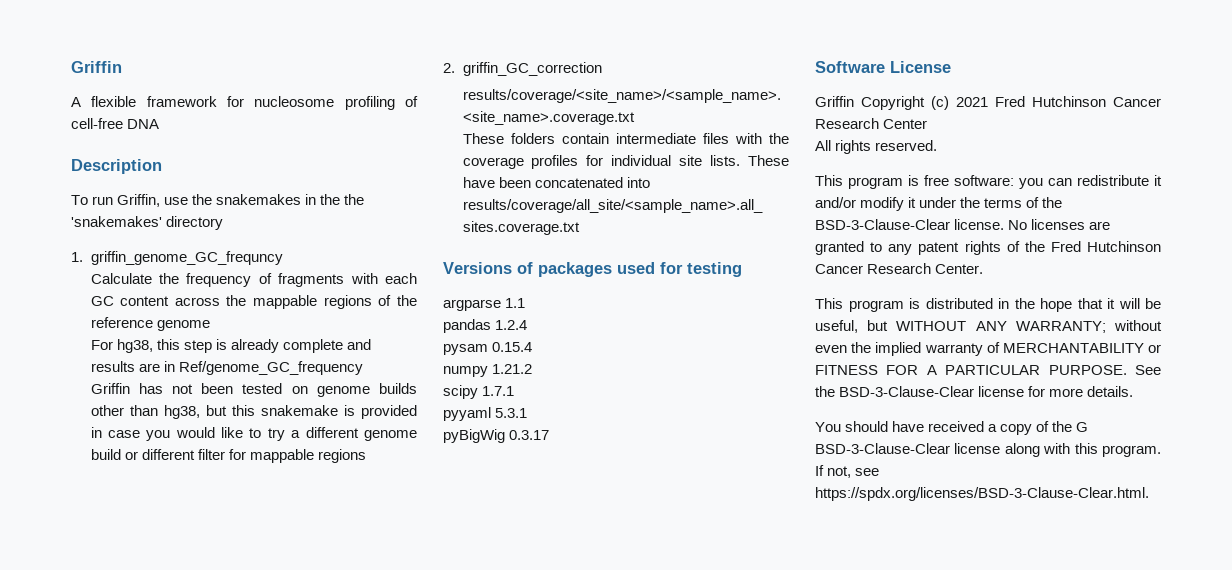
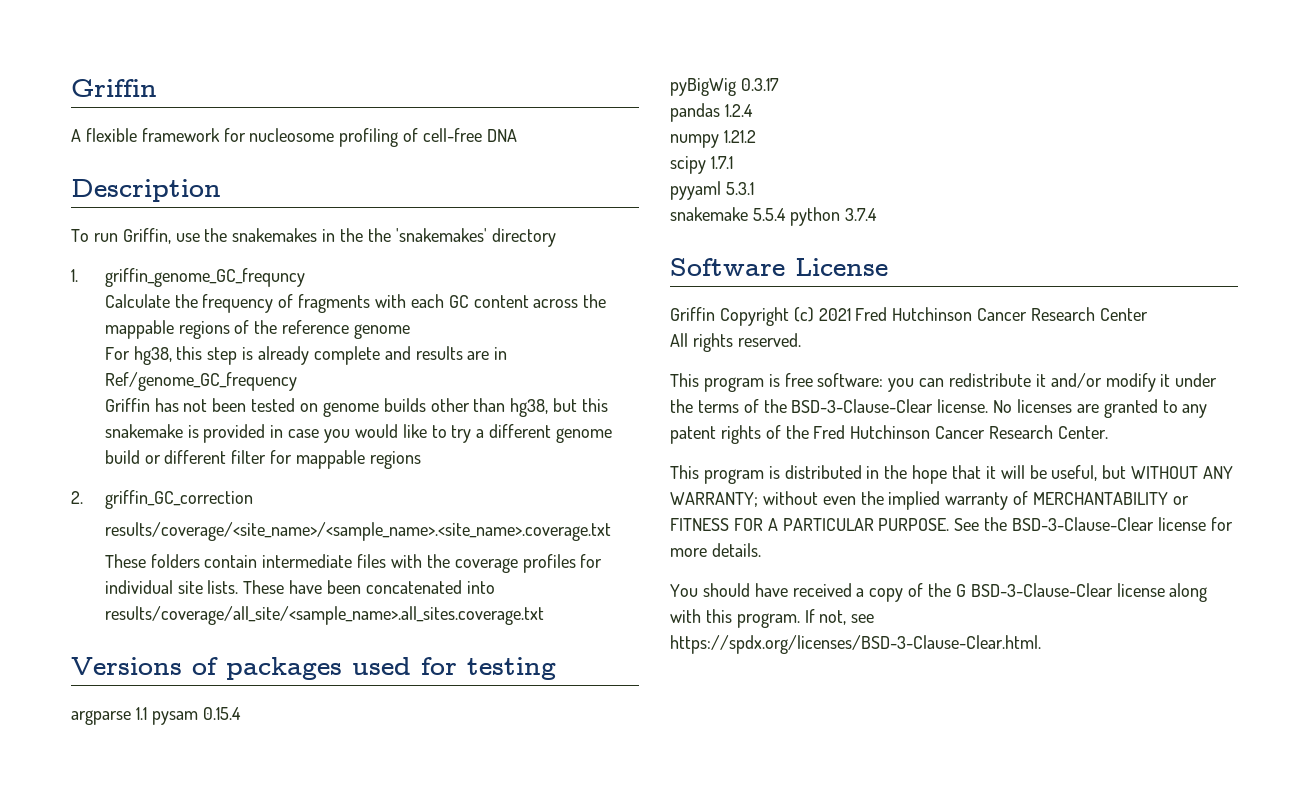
(526, 303) none -> [151,707,241,725] [670,78,779,96] pysam 0.15.4 // pyBigWig 0.3.17
[443,342,533,355] // pysam 0.15.4 -> (753, 110) none
[443,429,550,443] pyBigWig 0.3.17 -> [670,207,877,226] snakemake 5.5.4 python 3.7.4

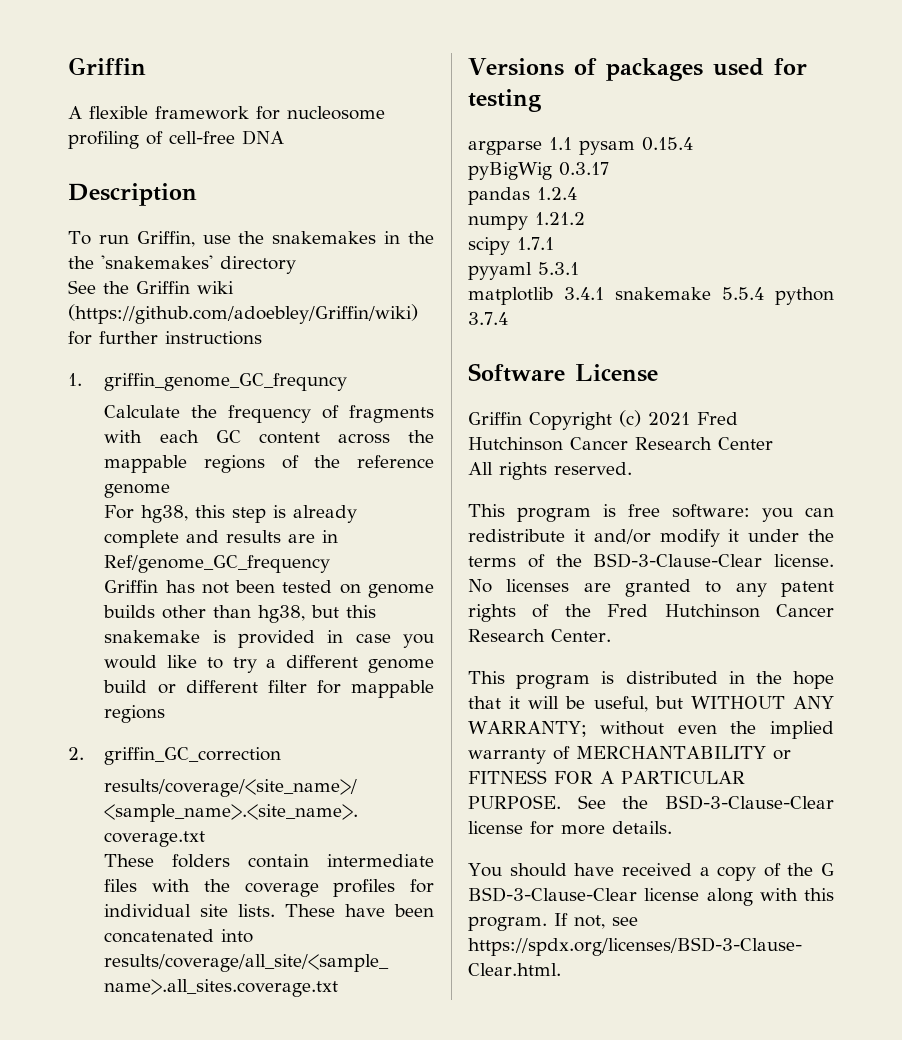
(556, 237) none -> [68,280,234,294] [68,304,418,324] [68,331,262,345] // See the Griffin wiki (https://github.com/adoebley/Griffin/wiki) for further instructions
(754, 188) none -> [468,287,604,305] matplotlib 3.4.1

